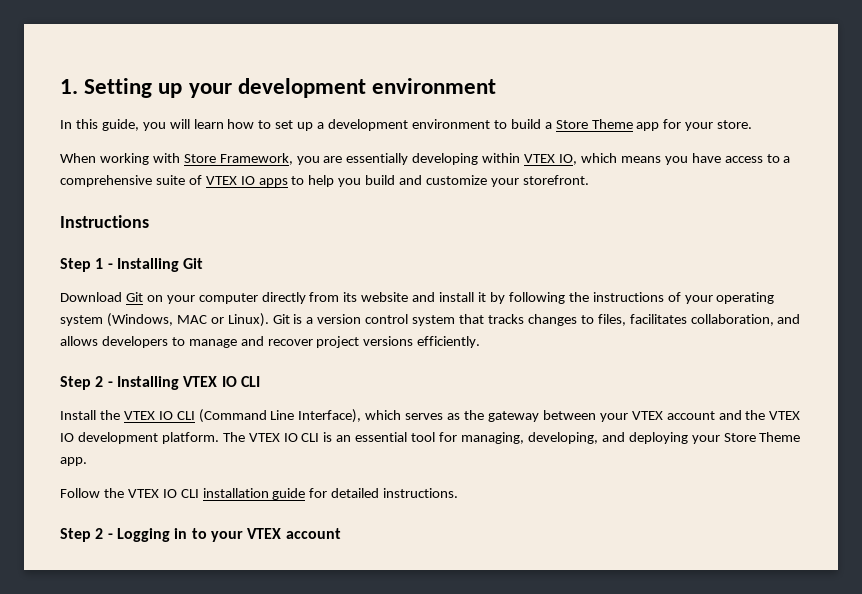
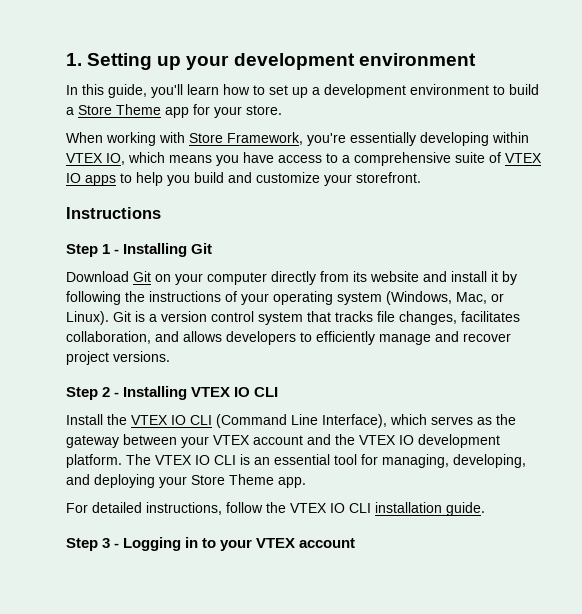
[142,119,190,131] you will -> [151,84,183,98] you'll
[296,156,343,165] you are -> [307,133,346,146] you're
[176,315,207,324] MAC -> [456,292,487,304] Mac,
[527,314,626,326] changes to files, -> [377,311,457,325] file changes,
(185, 341) none -> [316,331,375,345] efficiently
[363,336,481,348] versions efficiently. -> [113,351,170,362] versions.
[60,488,100,498] Follow -> [66,502,263,515] For detailed instructions, follow
[272,488,459,500] [60,528,104,542] guide for detailed instructions. // Step 2 -> [446,502,485,516] [66,538,111,551] guide. // Step 3

